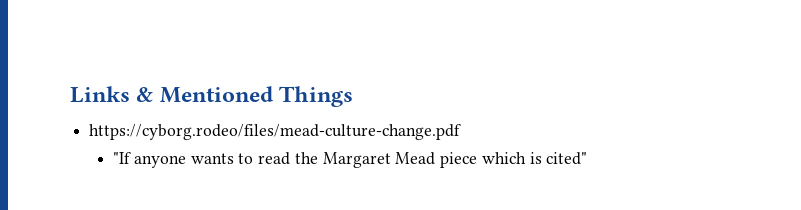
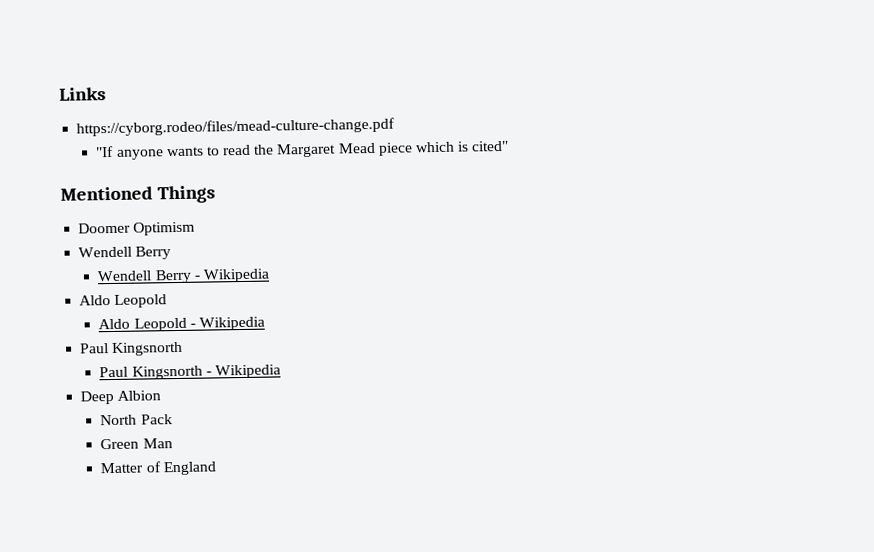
[136,86,354,107] & Mentioned Things -> (106, 94) none
(588, 158) none -> [60,185,215,204] [78,221,196,236] [78,246,172,260] [97,268,270,284] [79,294,168,308] [98,316,265,332] [79,341,184,356] [99,364,281,380] [80,390,162,405] [100,414,173,426] [100,438,173,450] [100,461,217,476] // Mentioned Things // Doomer Optimism // Wendell Berry // Wendell Berry - Wikipedia // Aldo Leopold // Aldo Leopold - Wikipedia // Paul Kingsnorth // Paul Kingsnorth - Wikipedia // Deep Albion // North Pack // Green Man // Matter of England

